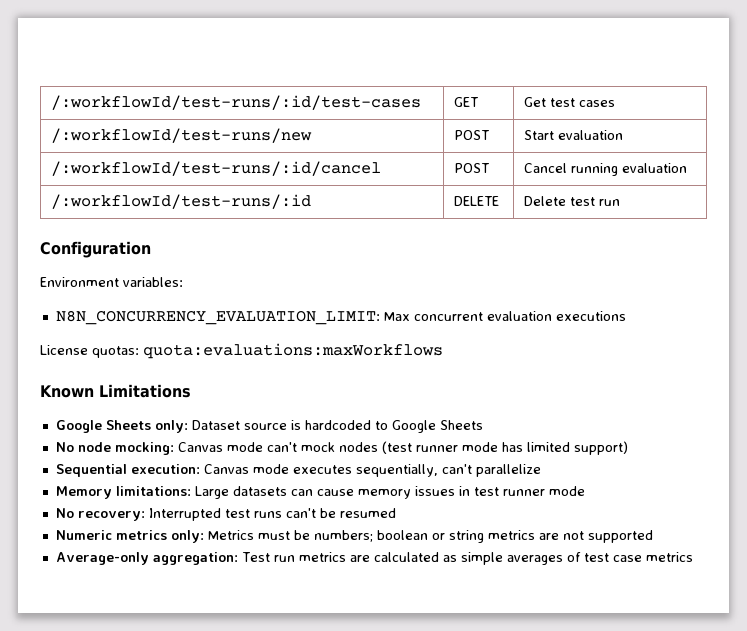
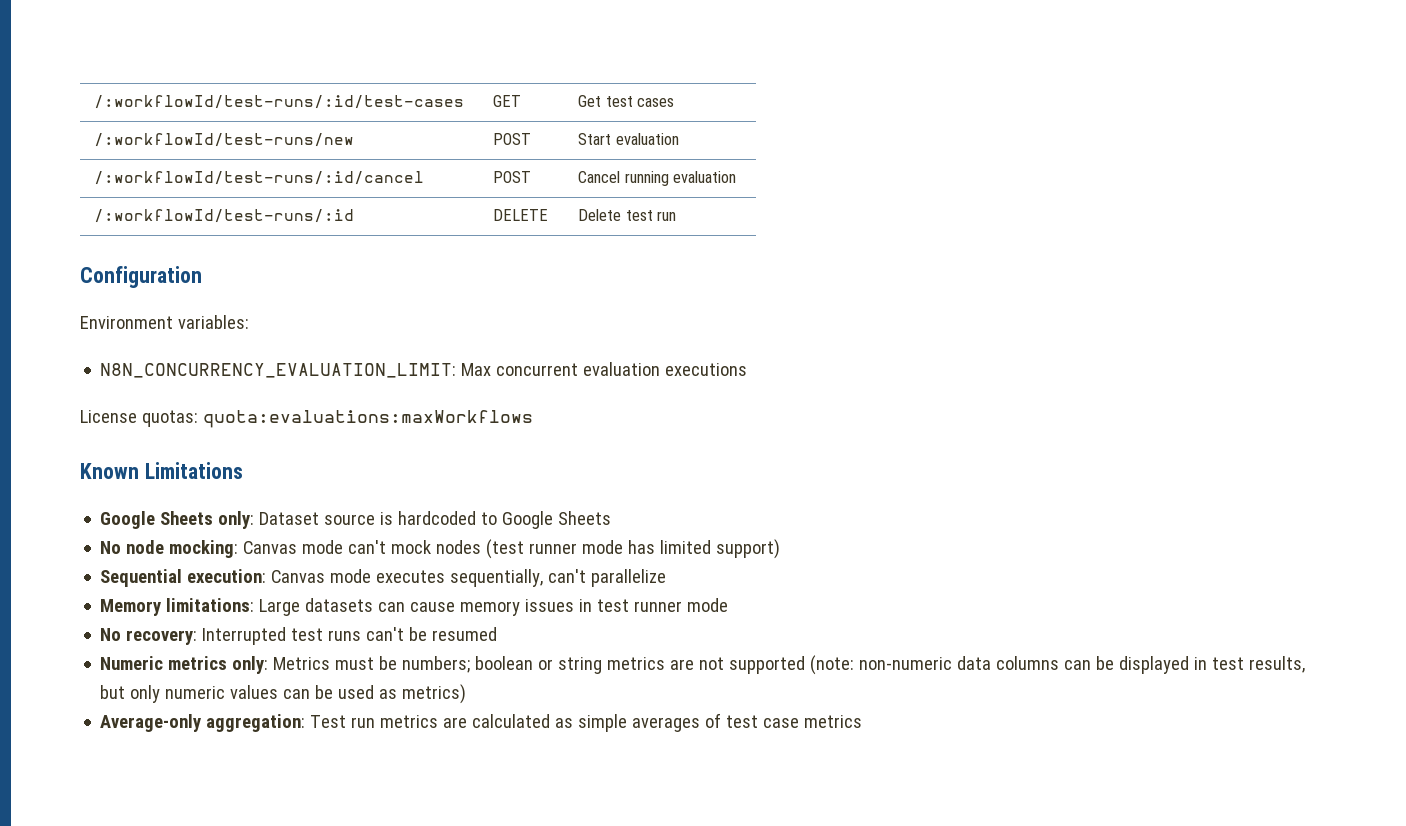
(653, 536) none -> [810,655,1306,675] [100,684,467,704] (note: non-numeric data columns can be displayed in test results, but only numeric values can be used as metrics)

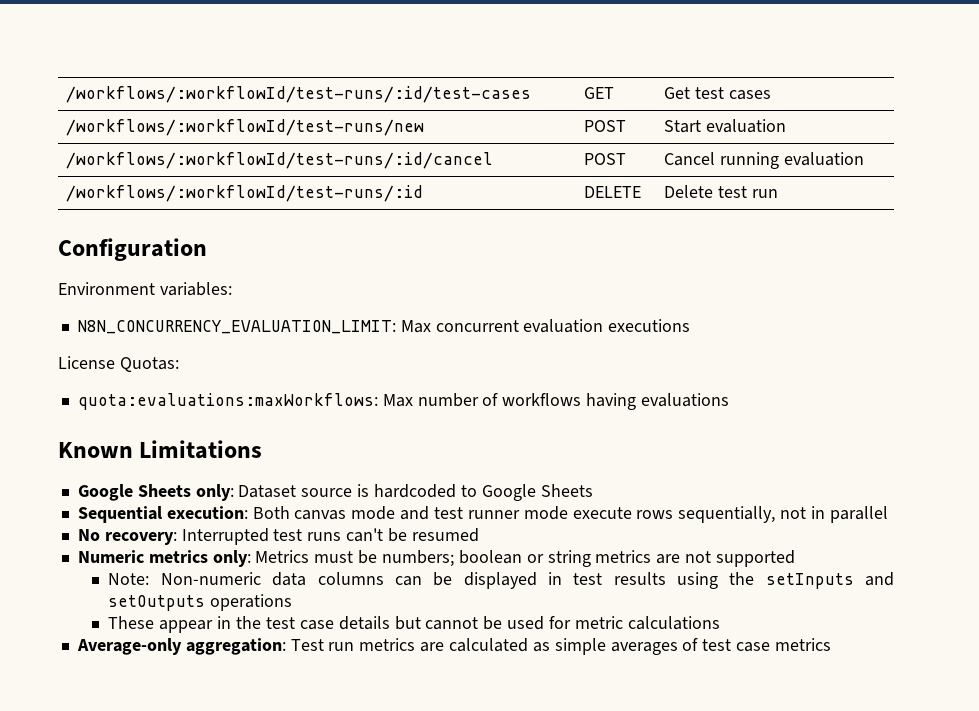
[94,95,465,109] /:workflowId/test-runs/:id/test-cases -> [66,86,532,103] /workflows/:workflowId/test-runs/:id/test-cases
[94,133,355,147] /:workflowId/test-runs/new -> [66,119,425,136] /workflows/:workflowId/test-runs/new
[94,171,425,185] /:workflowId/test-runs/:id/cancel -> [66,152,494,169] /workflows/:workflowId/test-runs/:id/cancel
[94,209,355,223] /:workflowId/test-runs/:id -> [66,185,424,202] /workflows/:workflowId/test-runs/:id
[141,410,533,428] quotas: quota:evaluations:maxWorkflows -> [119,357,179,372] [77,393,729,410] Quotas: // quota:evaluations:maxWorkflows: Max number of workflows having evaluations
[100,539,781,559] [100,569,667,587] [100,598,729,616] No node mocking: Canvas mode can't mock nodes (test runner mode has limited support) // Sequential execution: Canvas mode executes sequentially, can't parallelize // Memory limitations: Large datasets can cause memory issues in test runner mode -> [77,506,888,523] Sequential execution: Both canvas mode and test runner mode execute rows sequentially, not in parallel
[810,655,953,675] (note: non-numeric -> [108,572,261,585] // Note: Non-numeric
[1249,656,1306,673] [100,684,467,704] results, but only numeric values can be used as metrics) -> [613,572,895,589] [108,594,293,611] [108,616,720,633] results using the setInputs and setOutputs operations // These appear in the test case details but cannot be used for metric calculations

